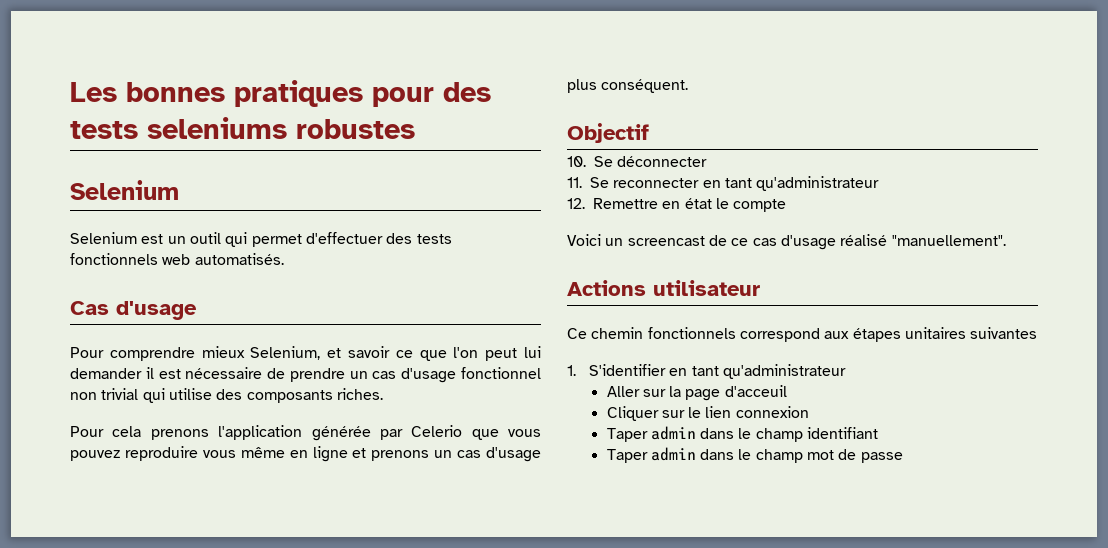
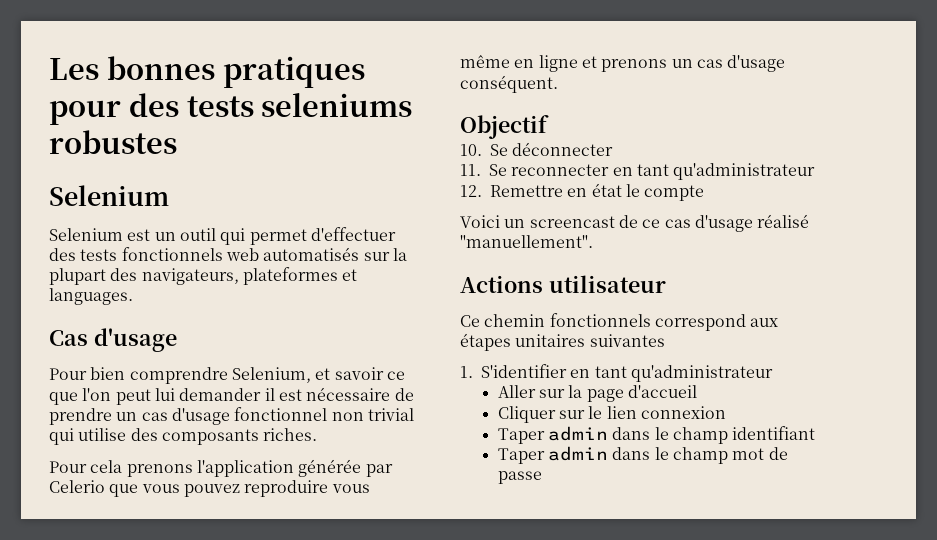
[194,253,284,265] automatisés. -> [263,247,407,261] [49,267,358,285] [49,288,133,305] automatisés sur la plupart des navigateurs, plateformes et languages.
[109,346,245,361] comprendre mieux -> [90,367,228,384] bien comprendre
[567,79,597,93] plus -> (786, 63) none
[724,385,787,397] d'acceuil -> [627,385,697,398] d'accueil

